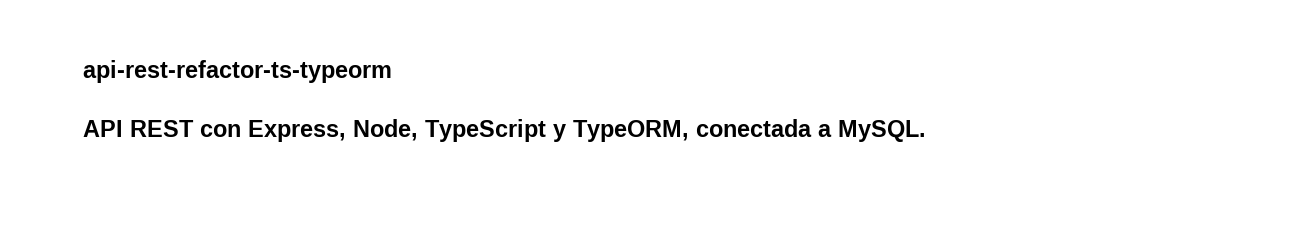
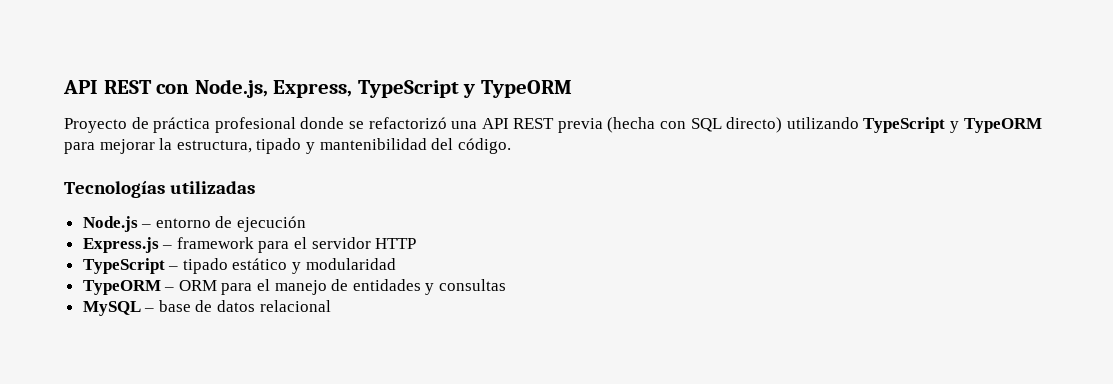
[83,60,392,83] api-rest-refactor-ts-typeorm // -> (63, 87) none
[248,119,926,142] Express, Node, TypeScript y TypeORM, conectada a MySQL. -> [194,79,572,98] [64,117,1042,133] [64,138,511,154] [64,181,256,198] [82,216,307,232] [82,237,417,253] [82,258,396,274] [82,279,507,295] [82,300,331,316] Node.js, Express, TypeScript y TypeORM // Proyecto de práctica profesional donde se refactorizó una API REST previa (hecha con SQL directo) utilizando TypeScript y TypeORM para mejorar la estructura, tipado y mantenibilidad del código. // Tecnologías utilizadas // Node.js – entorno de ejecución // Express.js – framework para el servidor HTTP // TypeScript – tipado estático y modularidad // TypeORM – ORM para el manejo de entidades y consultas // MySQL – base de datos relacional

